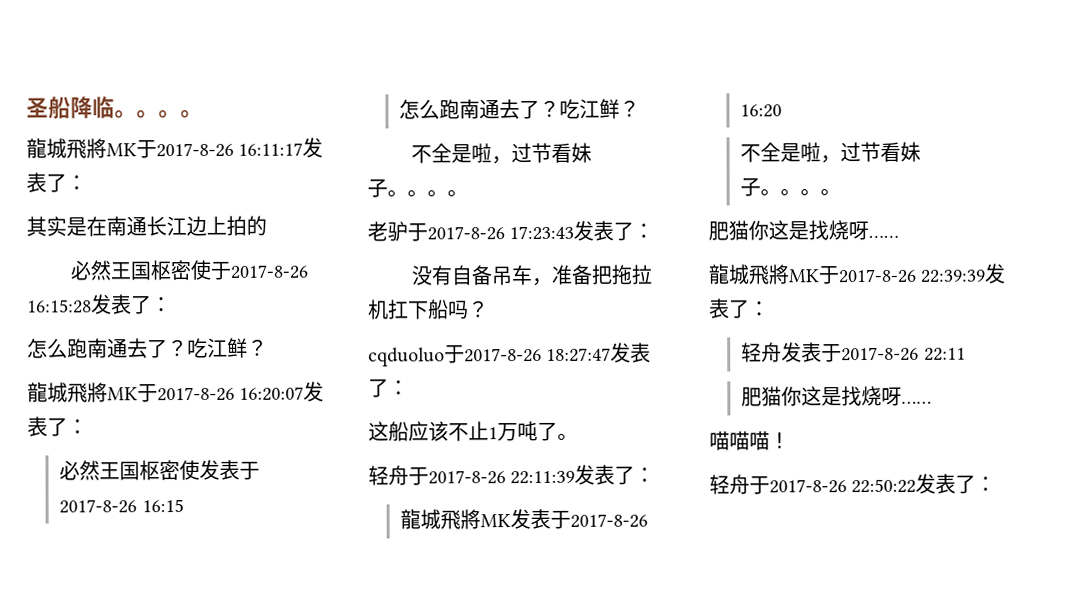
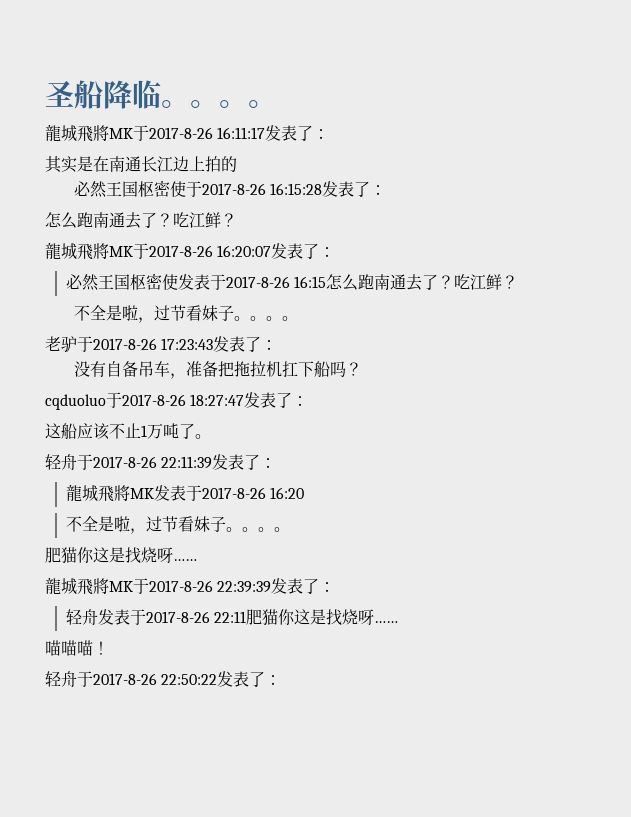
(184, 506) // -> (327, 282) none
(966, 354) // -> (247, 617) none

